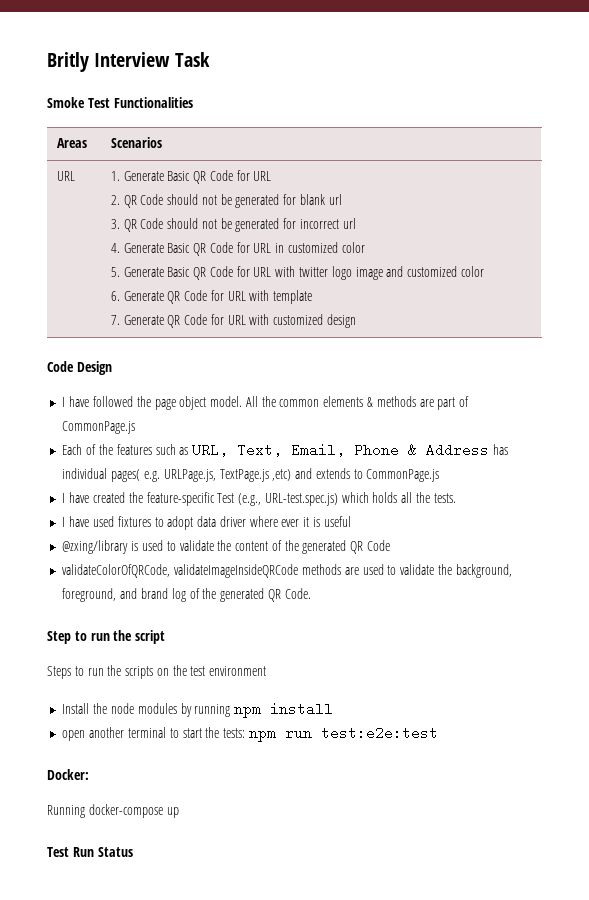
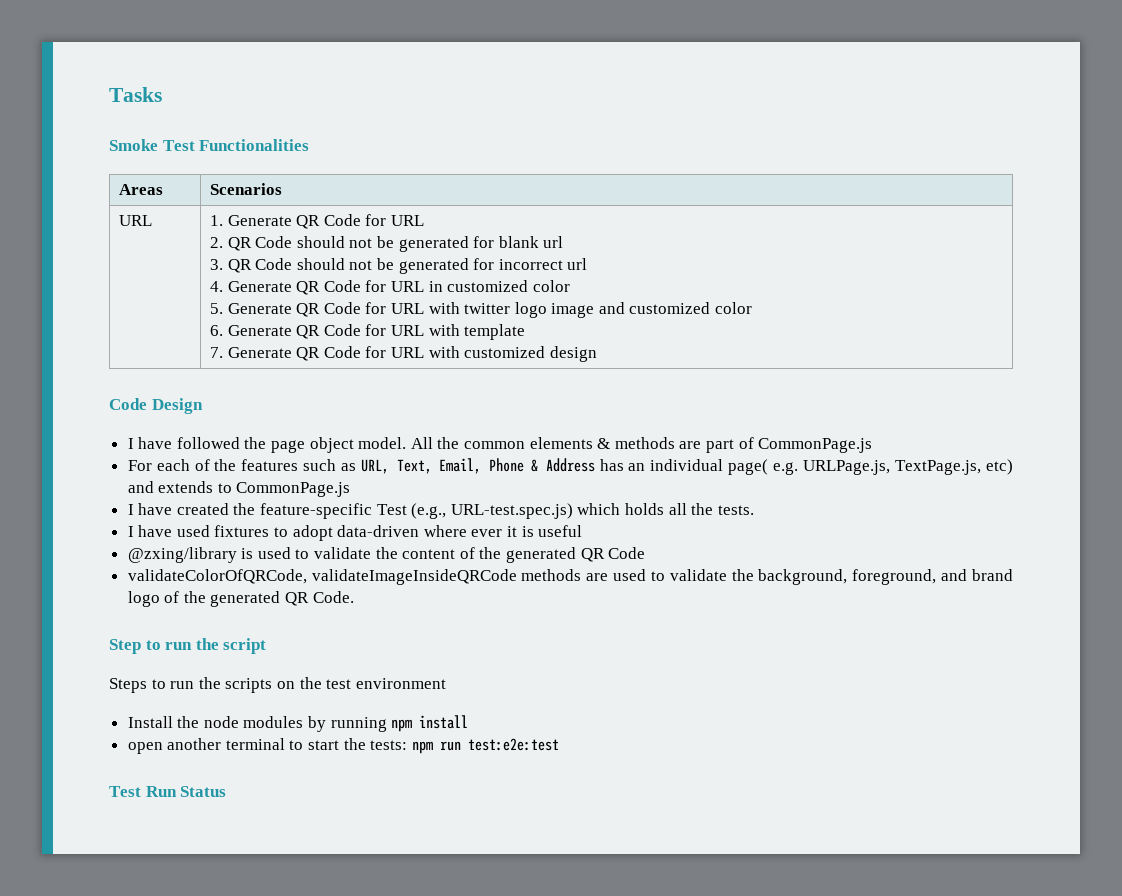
[47,52,210,72] Britly Interview Task -> [109,87,162,102] Tasks
[167,171,191,181] Basic -> (292, 220) none
[167,243,191,253] Basic -> (292, 286) none
[167,267,191,277] Basic -> (292, 308) none
[62,444,83,455] Each -> [127,459,190,471] For each
[62,468,292,482] individual pages( e.g. URLPage.js, TextPage.js ,etc) -> [628,459,1014,475] an individual page( e.g. URLPage.js, TextPage.js, etc)
[197,516,246,527] data driver -> [337,525,420,537] data-driven
[171,588,186,602] log -> [127,591,160,607] logo
[47,769,89,780] [47,804,179,818] // Docker: // Running docker-compose up -> (559, 744) none

